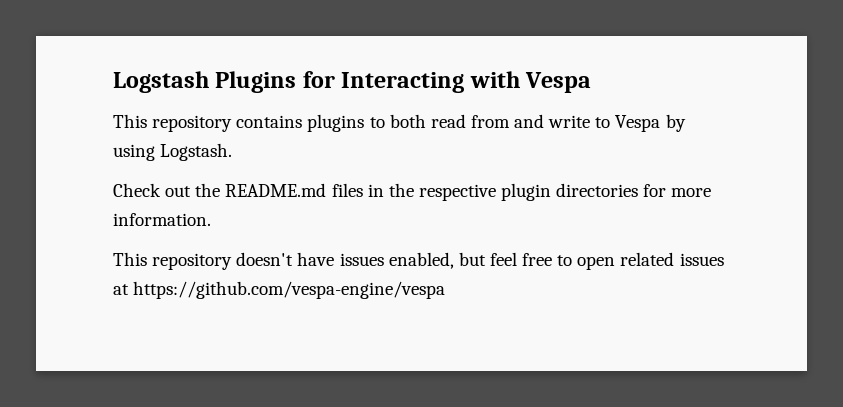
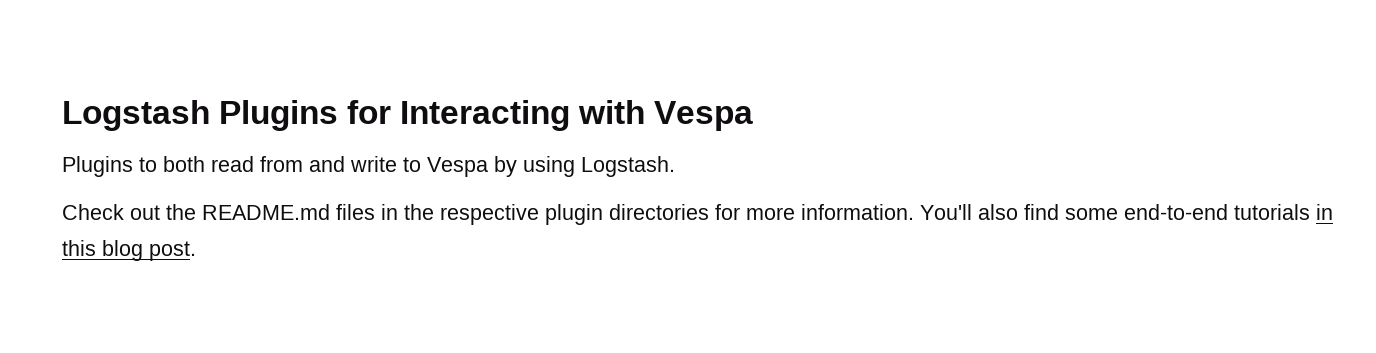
[113,114,365,132] This repository contains plugins -> [62,156,133,177] Plugins
[113,252,724,270] [113,281,446,299] // This repository doesn't have issues enabled, but feel free to open related issues at https://github.com/vespa-engine/vespa -> [920,204,1333,220] [62,240,196,261] You'll also find some end-to-end tutorials in this blog post.

